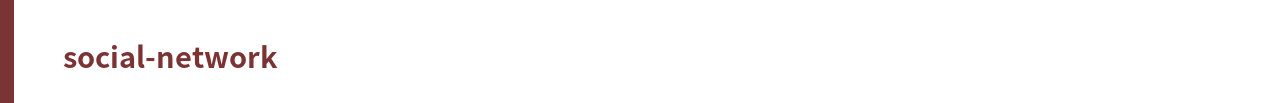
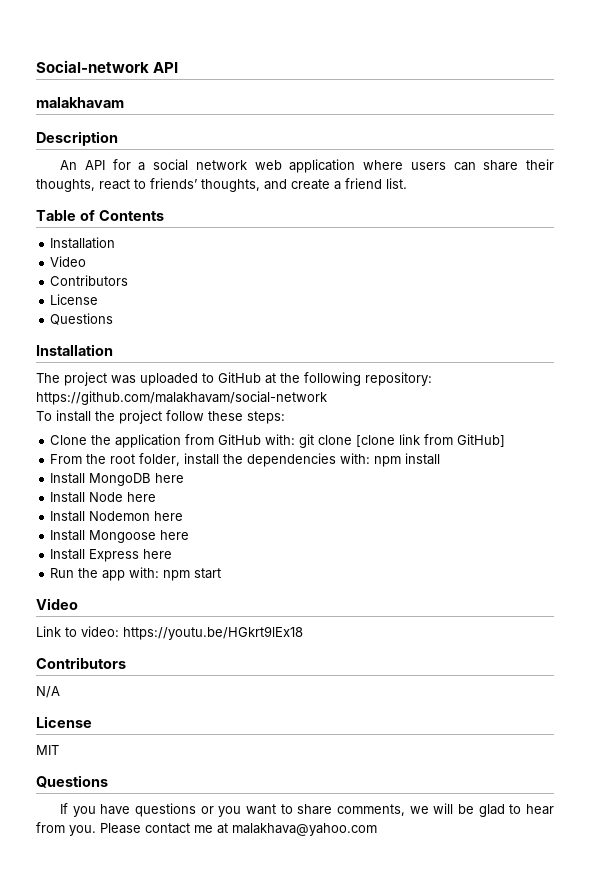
[63,44,278,68] social-network -> [36,60,179,73] [36,97,124,108] [36,131,118,146] [60,159,554,173] [36,178,407,192] [36,210,164,221] [50,237,116,249] [50,256,87,267] [50,275,129,286] [50,294,99,305] [50,313,114,325] [36,344,113,356] [36,372,432,386] [36,391,327,405] [36,410,285,424] [50,434,506,448] [50,453,441,467] [50,473,185,486] [50,492,157,503] [50,511,184,522] [50,530,190,543] [50,549,173,562] [50,567,222,581] [36,598,78,610] [36,626,303,640] [36,657,126,669] [36,686,60,698] [36,716,92,728] [36,745,59,755] [36,775,108,788] [60,803,554,817] [36,822,377,836] Social-network API // malakhavam // Description // An API for a social network web application where users can share their thoughts, react to friends’ thoughts, and create a friend list. // Table of Contents // Installation // Video // Contributors // License // Questions // Installation // The project was uploaded to GitHub at the following repository: https://github.com/malakhavam/social-network // To install the project follow these steps: // Clone the application from GitHub with: git clone [clone link from GitHub] // From the root folder, install the dependencies with: npm install // Install MongoDB here // Install Node here // Install Nodemon here // Install Mongoose here // Install Express here // Run the app with: npm start // Video // Link to video: https://youtu.be/HGkrt9lEx18 // Contributors // N/A // License // MIT // Questions // If you have questions or you want to share comments, we will be glad to hear from you. Please contact me at malakhava@yahoo.com

